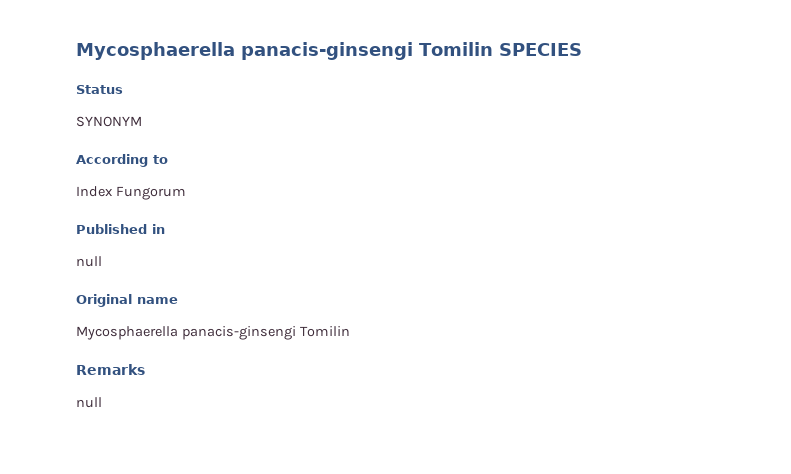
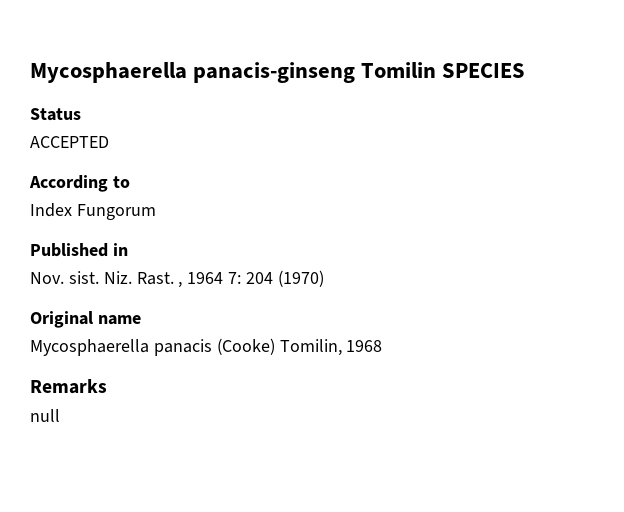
[76,42,413,60] Mycosphaerella panacis-ginsengi -> [30,62,356,83] Mycosphaerella panacis-ginseng
[76,116,142,127] SYNONYM -> [30,136,109,148] ACCEPTED
[76,256,102,267] null -> [30,270,324,288] Nov. sist. Niz. Rast. , 1964 7: 204 (1970)
[181,326,350,340] panacis-ginsengi Tomilin -> [153,338,383,356] panacis (Cooke) Tomilin, 1968

